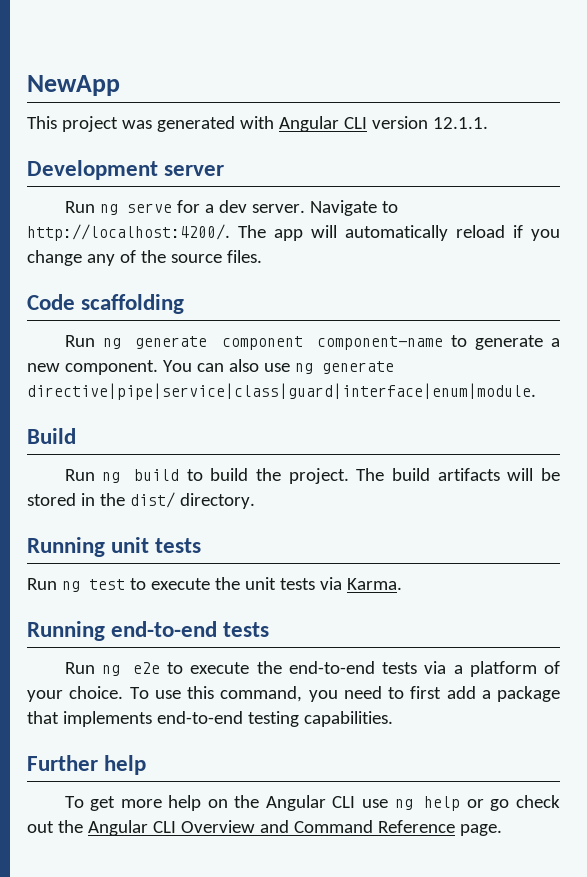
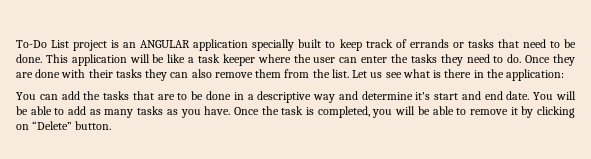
[27,75,120,96] [27,116,488,132] [27,160,225,180] [64,200,398,216] [27,224,560,241] [27,250,262,266] [27,294,185,314] [64,335,560,350] [27,359,394,375] [27,383,536,400] [27,428,76,444] [64,468,560,484] [27,492,255,509] [27,537,202,557] [27,577,402,592] [27,621,270,641] [64,661,560,677] [27,686,560,702] [27,711,393,727] [27,755,147,775] [64,795,561,811] [27,820,502,836] NewApp // This project was generated with Angular CLI version 12.1.1. // Development server // Run ng serve for a dev server. Navigate to http://localhost:4200/. The app will automatically reload if you change any of the source files. // Code scaffolding // Run ng generate component component-name to generate a new component. You can also use ng generate directive|pipe|service|class|guard|interface|enum|module. // Build // Run ng build to build the project. The build artifacts will be stored in the dist/ directory. // Running unit tests // Run ng test to execute the unit tests via Karma. // Running end-to-end tests // Run ng e2e to execute the end-to-end tests via a platform of your choice. To use this command, you need to first add a package that implements end-to-end testing capabilities. // Further help // To get more help on the Angular CLI use ng help or go check out the Angular CLI Overview and Command Reference page. -> [16,39,576,51] [16,54,575,66] [16,69,565,81] [16,91,576,103] [16,106,576,118] [16,121,112,130] To-Do List project is an ANGULAR application specially built to keep track of errands or tasks that need to be done. This application will be like a task keeper where the user can enter the tasks they need to do. Once they are done with their tasks they can also remove them from the list. Let us see what is there in the application: // You can add the tasks that are to be done in a descriptive way and determine it's start and end date. You will be able to add as many tasks as you have. Once the task is completed, you will be able to remove it by clicking on “Delete” button.

